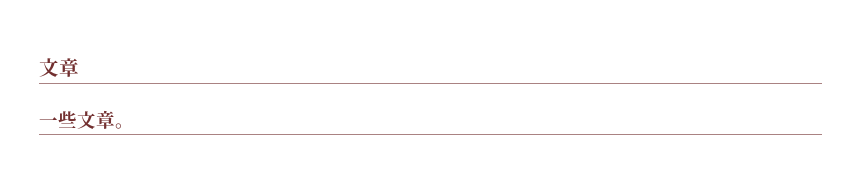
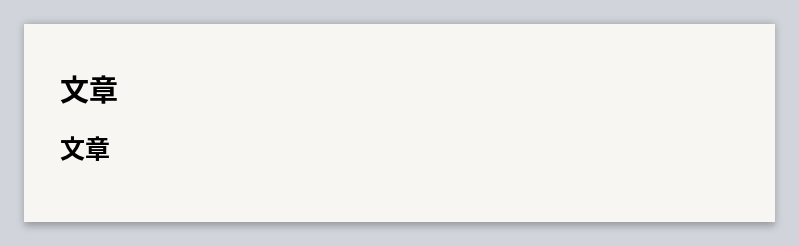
[39,110,134,129] 一些文章。 -> [60,136,110,161] 文章

